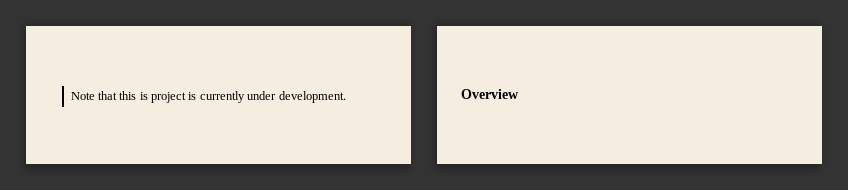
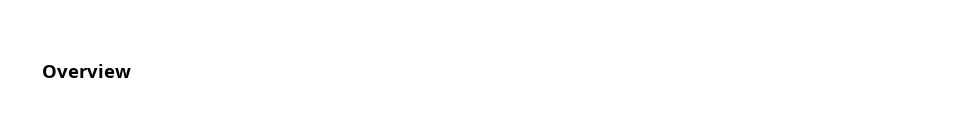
[70,91,346,103] Note that this is project is currently under development. // -> (42, 71) none

